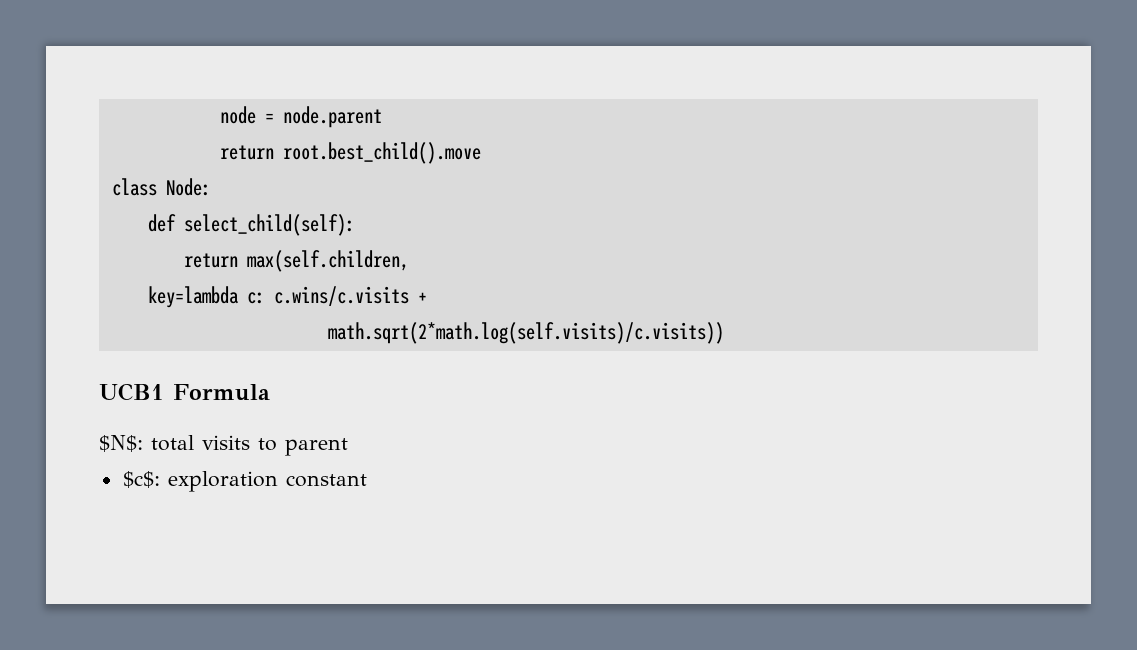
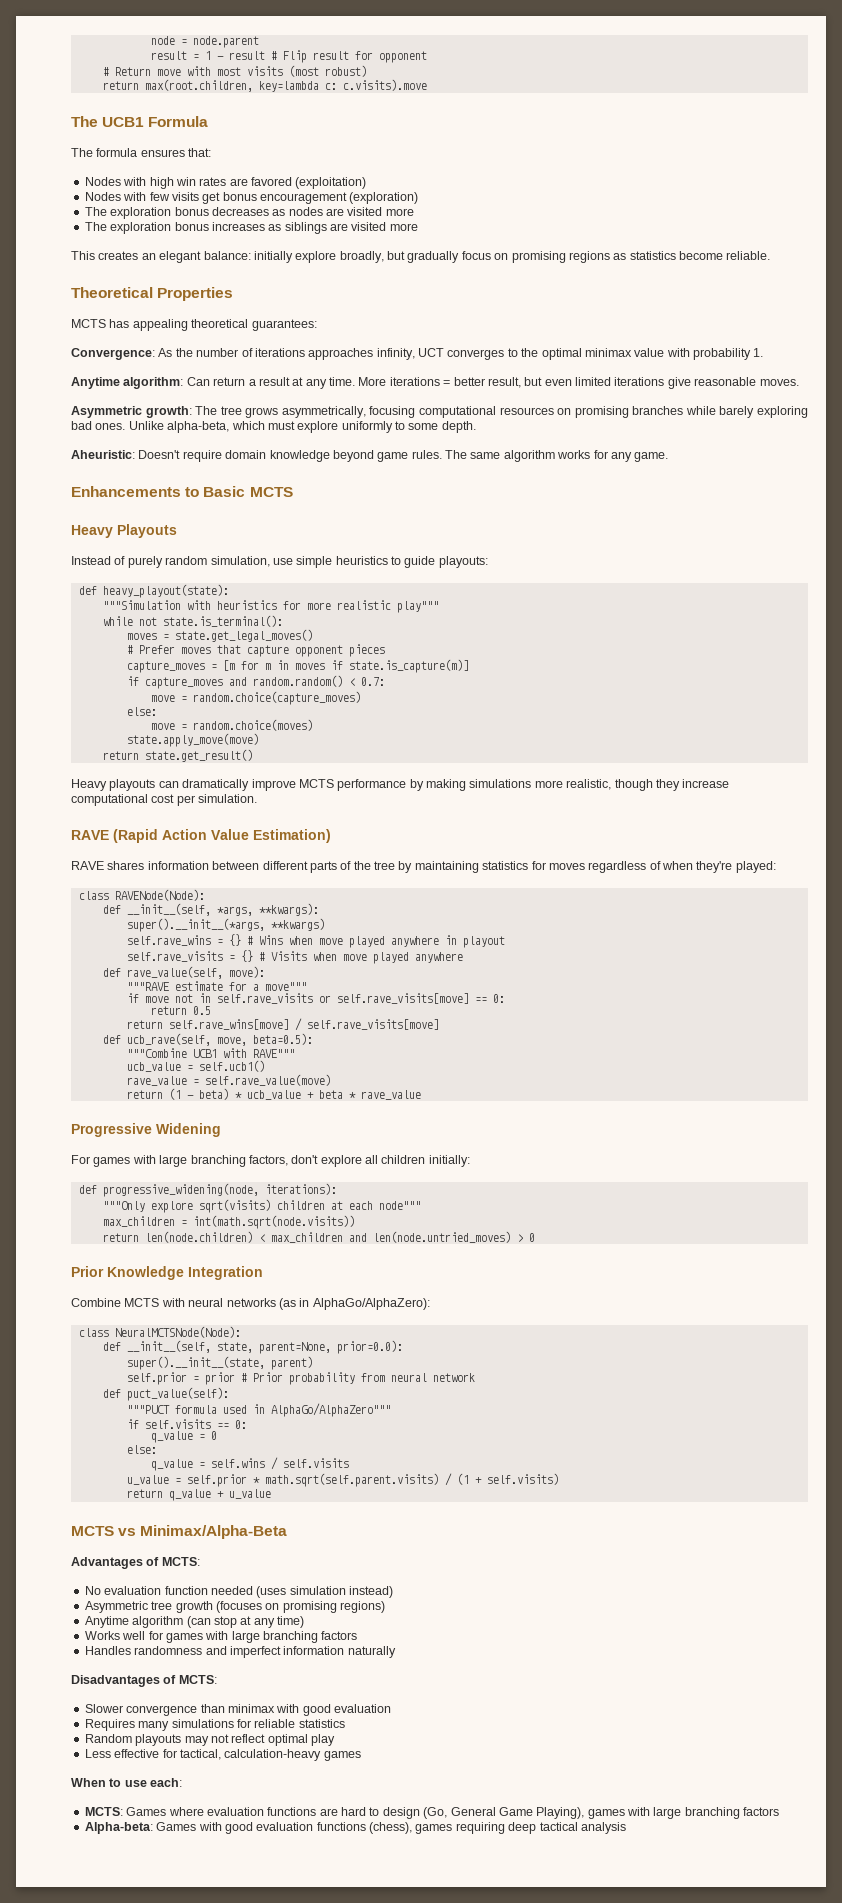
[219,142,481,164] [111,178,211,196] [147,214,355,236] [183,250,409,272] return root.best_child().move // class Node: // def select_child(self): // return max(self.children, // -> [150,50,427,63] [102,65,367,77] [102,79,253,92] result = 1 - result # Flip result for opponent // # Return move with most visits (most robust) // return max(root.children,
[273,286,427,306] [327,322,724,344] c.wins/c.visits + // math.sqrt(2*math.log(self.visits)/c.visits)) // -> [342,79,427,91] [71,116,98,127] c.visits).move // The
[99,435,348,456] [122,471,367,492] $N$: total visits to parent // $c$: exploration constant -> [71,148,212,157] [84,177,367,189] [84,192,419,204] [84,207,414,219] [84,222,418,234] [71,251,771,263] [71,287,234,301] [71,319,317,331] [71,348,764,360] [71,377,799,389] [71,406,808,418] [71,421,476,433] [71,450,669,462] [71,486,293,497] [71,524,177,538] [71,556,488,568] [78,584,229,598] [102,600,439,613] [102,615,283,627] [126,629,313,642] [126,644,385,657] [126,659,469,673] [126,675,385,689] [150,691,361,705] [126,707,157,716] [150,719,313,731] [126,733,259,747] [102,749,253,762] [71,779,730,791] [71,794,258,806] [71,829,331,843] [71,861,776,873] [78,889,205,901] [102,903,319,916] [126,918,325,932] [126,934,505,948] [126,950,463,964] [102,966,265,979] [126,981,307,991] [126,993,505,1004] [150,1006,211,1015] [126,1018,439,1031] [102,1033,313,1046] [126,1048,295,1058] [126,1060,265,1072] [126,1074,331,1086] [126,1088,421,1100] [71,1123,221,1137] [71,1155,470,1167] [78,1183,337,1197] [102,1199,421,1213] [102,1215,355,1229] [102,1231,535,1243] [71,1266,263,1280] [71,1298,430,1310] [78,1326,241,1338] [102,1340,403,1354] [126,1356,313,1370] [126,1372,475,1385] [102,1387,229,1401] [126,1403,391,1417] [126,1419,247,1429] [150,1431,217,1443] [126,1445,157,1454] [150,1457,349,1471] [126,1473,559,1487] [126,1489,271,1501] [71,1525,288,1539] [71,1557,200,1569] [84,1586,393,1598] [84,1601,385,1613] [84,1616,304,1628] [84,1631,358,1643] [84,1646,396,1658] [71,1675,217,1687] [84,1704,391,1716] [84,1719,345,1731] [84,1734,335,1746] [84,1749,361,1761] [71,1778,183,1787] [84,1807,780,1819] [84,1822,626,1834] The formula ensures that: // Nodes with high win rates are favored (exploitation) // Nodes with few visits get bonus encouragement (exploration) // The exploration bonus decreases as nodes are visited more // The exploration bonus increases as siblings are visited more // This creates an elegant balance: initially explore broadly, but gradually focus on promising regions as statistics become reliable. // Theoretical Properties // MCTS has appealing theoretical guarantees: // Convergence: As the number of iterations approaches infinity, UCT converges to the optimal minimax value with probability 1. // Anytime algorithm: Can return a result at any time. More iterations = better result, but even limited iterations give reasonable moves. // Asymmetric growth: The tree grows asymmetrically, focusing computational resources on promising branches while barely exploring bad ones. Unlike alpha-beta, which must explore uniformly to some depth. // Aheuristic: Doesn't require domain knowledge beyond game rules. The same algorithm works for any game. // Enhancements to Basic MCTS // Heavy Playouts // Instead of purely random simulation, use simple heuristics to guide playouts: // def heavy_playout(state): // """Simulation with heuristics for more realistic play""" // while not state.is_terminal(): // moves = state.get_legal_moves() // # Prefer moves that capture opponent pieces // capture_moves = [m for m in moves if state.is_capture(m)] // if capture_moves and random.random() < 0.7: // move = random.choice(capture_moves) // else: // move = random.choice(moves) // state.apply_move(move) // return state.get_result() // Heavy playouts can dramatically improve MCTS performance by making simulations more realistic, though they increase computational cost per simulation. // RAVE (Rapid Action Value Estimation) // RAVE shares information between different parts of the tree by maintaining statistics for moves regardless of when they're played: // class RAVENode(Node): // def __init__(self, *args, **kwargs): // super().__init__(*args, **kwargs) // self.rave_wins = {} # Wins when move played anywhere in playout // self.rave_visits = {} # Visits when move played anywhere // def rave_value(self, move): // """RAVE estimate for a move""" // if move not in self.rave_visits or self.rave_visits[move] == 0: // return 0.5 // return self.rave_wins[move] / self.rave_visits[move] // def ucb_rave(self, move, beta=0.5): // """Combine UCB1 with RAVE""" // ucb_value = self.ucb1() // rave_value = self.rave_value(move) // return (1 - beta) * ucb_value + beta * rave_value // Progressive Widening // For games with large branching factors, don't explore all children initially: // def progressive_widening(node, iterations): // """Only explore sqrt(visits) children at each node""" // max_children = int(math.sqrt(node.visits)) // return len(node.children) < max_children and len(node.untried_moves) > 0 // Prior Knowledge Integration // Combine MCTS with neural networks (as in AlphaGo/AlphaZero): // class NeuralMCTSNode(Node): // def __init__(self, state, parent=None, prior=0.0): // super().__init__(state, parent) // self.prior = prior # Prior probability from neural network // def puct_value(self): // """PUCT formula used in AlphaGo/AlphaZero""" // if self.visits == 0: // q_value = 0 // else: // q_value = self.wins / self.visits // u_value = self.prior * math.sqrt(self.parent.visits) / (1 + self.visits) // return q_value + u_value // MCTS vs Minimax/Alpha-Beta // Advantages of MCTS: // No evaluation function needed (uses simulation instead) // Asymmetric tree growth (focuses on promising regions) // Anytime algorithm (can stop at any time) // Works well for games with large branching factors // Handles randomness and imperfect information naturally // Disadvantages of MCTS: // Slower convergence than minimax with good evaluation // Requires many simulations for reliable statistics // Random playouts may not reflect optimal play // Less effective for tactical, calculation-heavy games // When to use each: // MCTS: Games where evaluation functions are hard to design (Go, General Game Playing), games with large branching factors // Alpha-beta: Games with good evaluation functions (chess), games requiring deep tactical analysis

